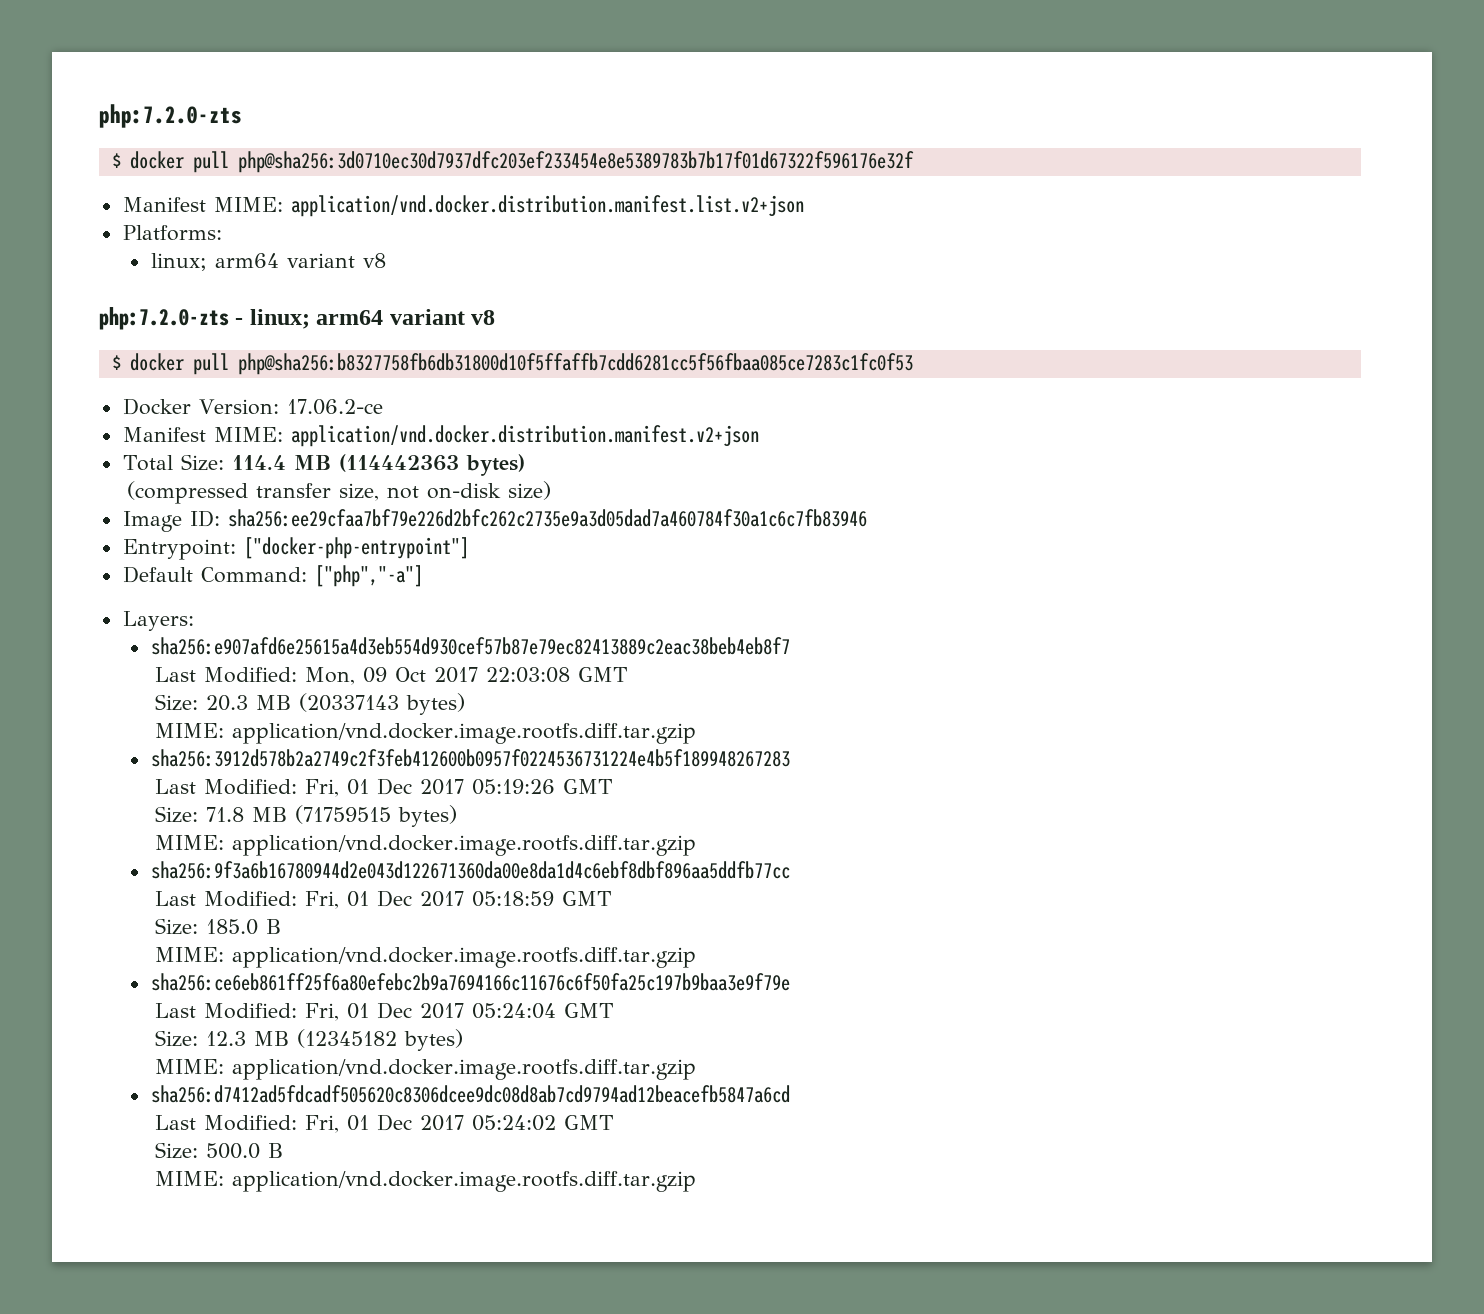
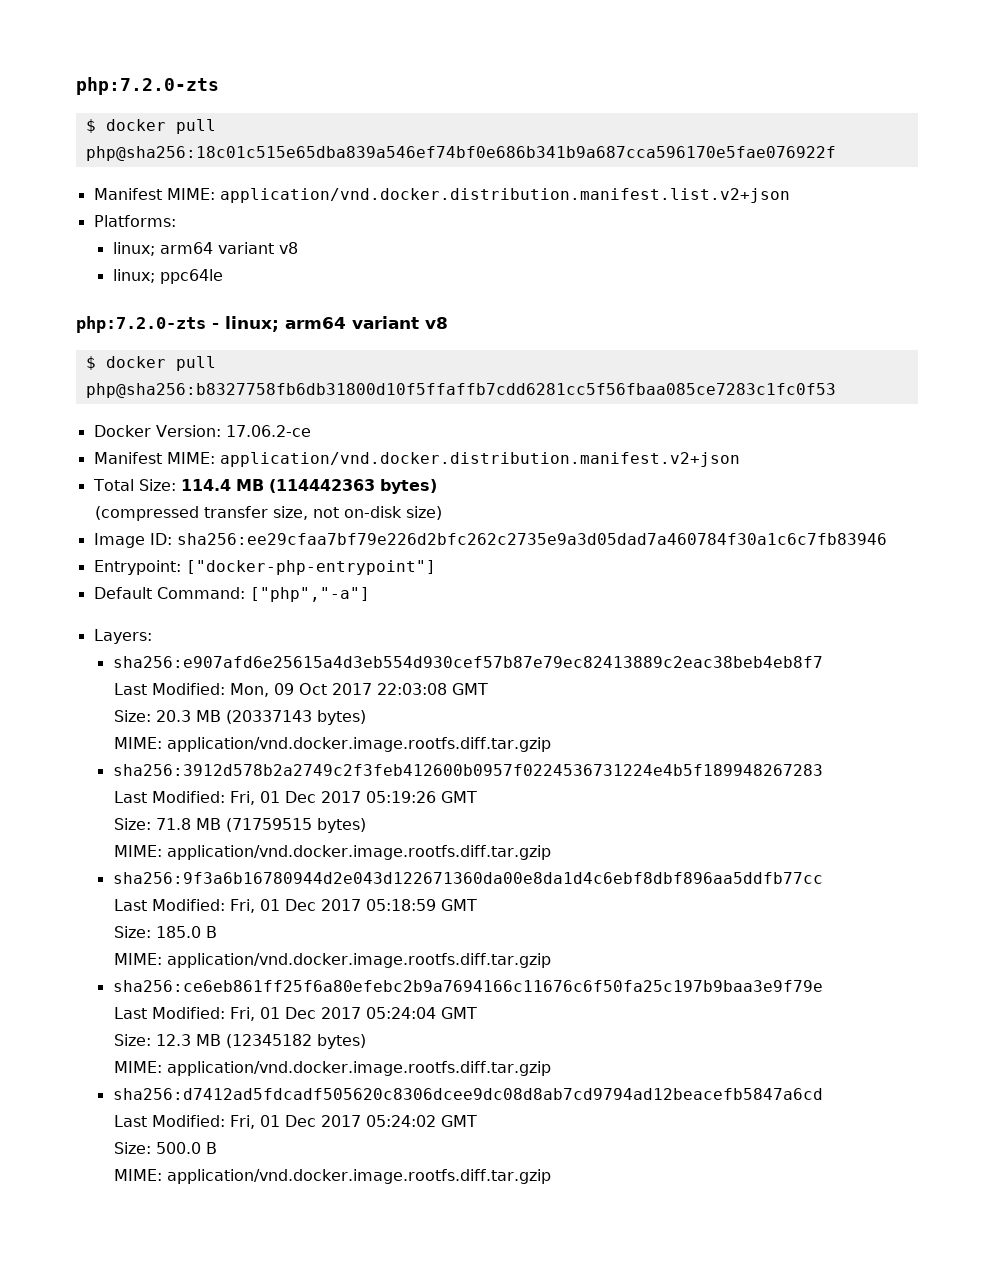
[237,151,914,173] php@sha256:3d0710ec30d7937dfc203ef233454e8e5389783b7b17f01d67322f596176e32f -> [85,146,836,161] php@sha256:18c01c515e65dba839a546ef74bf0e686b341b9a687cca596170e5fae076922f
(386, 260) none -> [112,269,223,284] // linux; ppc64le

